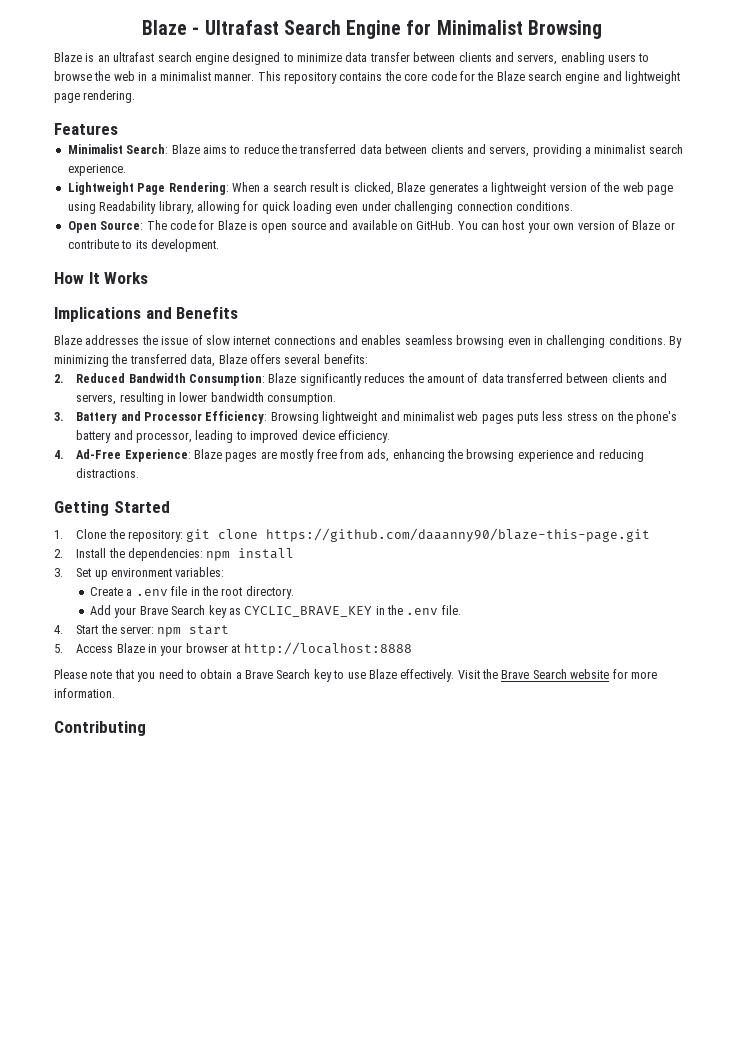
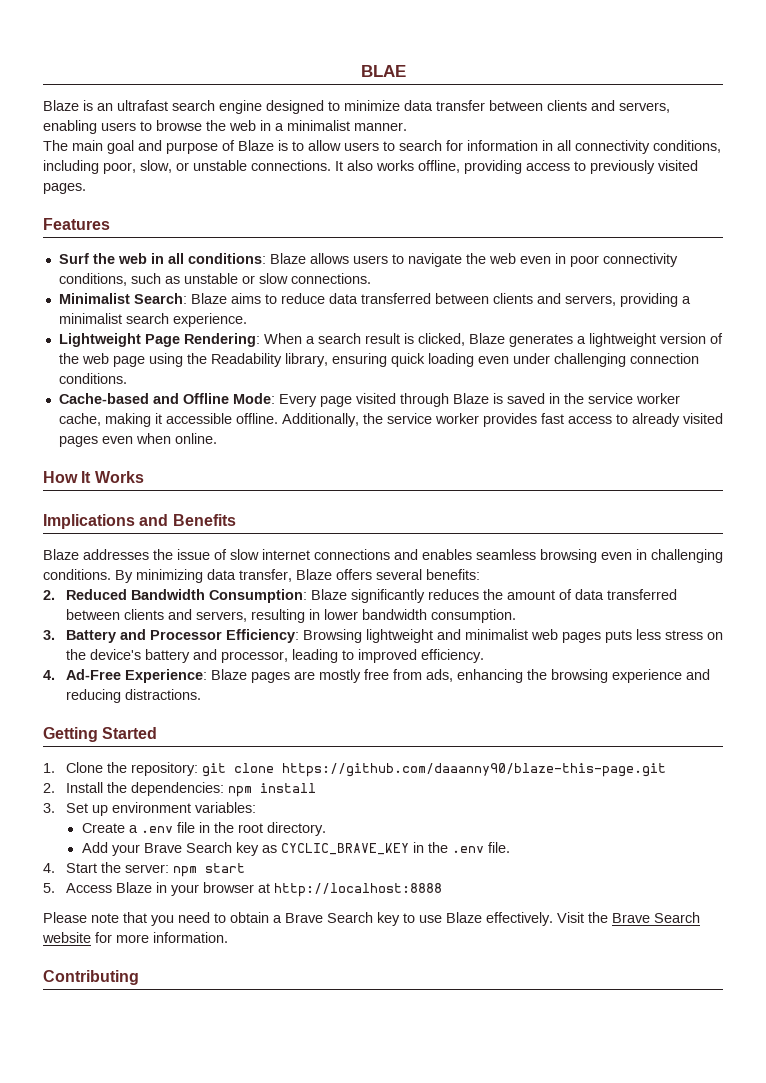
[142,20,602,39] Blaze - Ultrafast Search Engine for Minimalist Browsing -> [360,65,406,77] BLAE
[257,71,681,84] [54,90,136,103] [54,123,118,135] This repository contains the core code for the Blaze search engine and lightweight page rendering. // Features -> [43,140,721,154] [43,160,698,174] [43,183,86,194] [43,218,110,230] [58,253,678,267] [58,273,371,286] // The main goal and purpose of Blaze is to allow users to search for information in all connectivity conditions, including poor, slow, or unstable connections. It also works offline, providing access to previously visited pages. // Features // Surf the web in all conditions: Blaze allows users to navigate the web even in poor connectivity conditions, such as unstable or slow connections.
[281,144,382,154] the transferred data -> [328,293,431,304] data transferred
(96, 208) none -> [186,353,207,364] the
[196,201,259,214] allowing for -> [331,353,387,367] ensuring
[67,220,675,233] [67,239,219,252] Open Source: The code for Blaze is open source and available on GitHub. You can host your own version of Blaze or contribute to its development. -> [58,393,680,407] [58,413,723,427] [58,433,217,447] Cache-based and Offline Mode: Every page visited through Blaze is saved in the service worker cache, making it accessible offline. Additionally, the service worker provides fast access to already visited pages even when online.
[111,354,216,367] the transferred data, -> [207,569,292,582] data transfer,
[635,411,677,424] phone's -> [89,649,141,660] device's
[301,430,335,440] device -> (417, 656) none

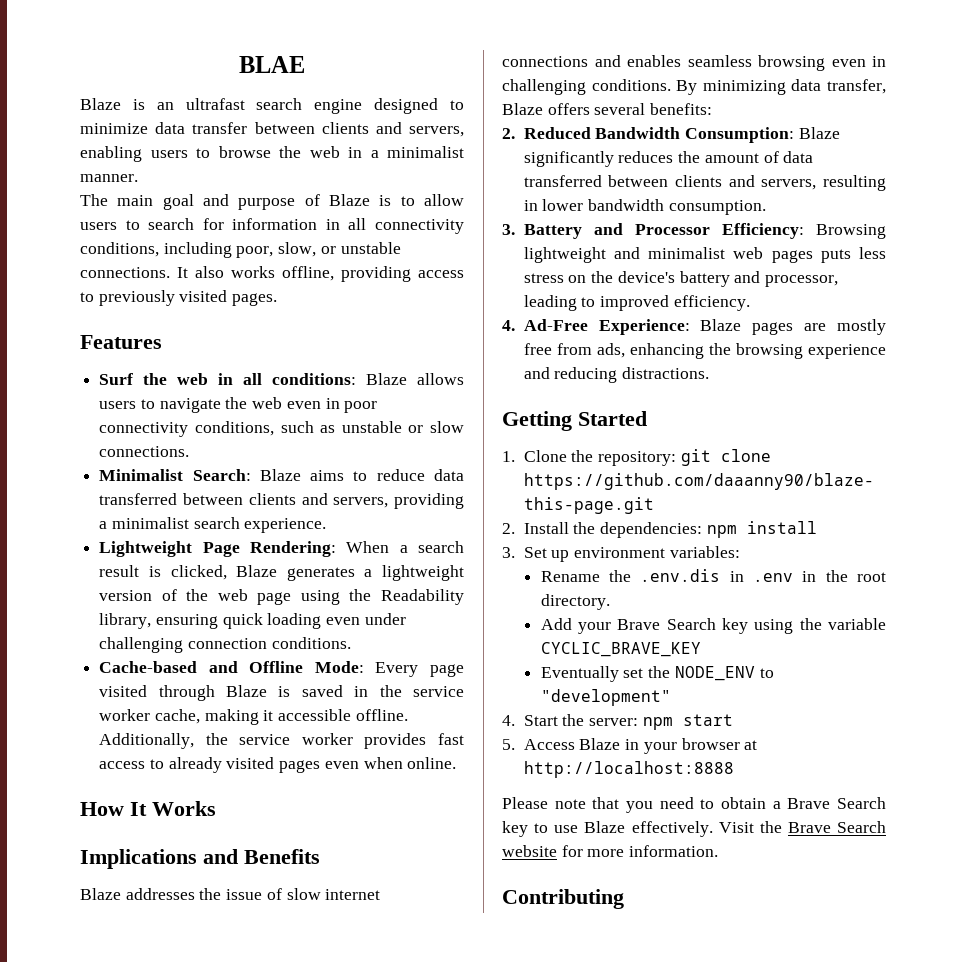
[81,822,195,833] Create a .env file -> [540,569,793,582] Rename the .env.dis in .env
[261,842,510,855] as CYCLIC_BRAVE_KEY in the .env file. -> [754,618,886,634] [540,642,701,657] [540,666,774,682] [540,689,671,706] using the variable CYCLIC_BRAVE_KEY // Eventually set the NODE_ENV to "development"

